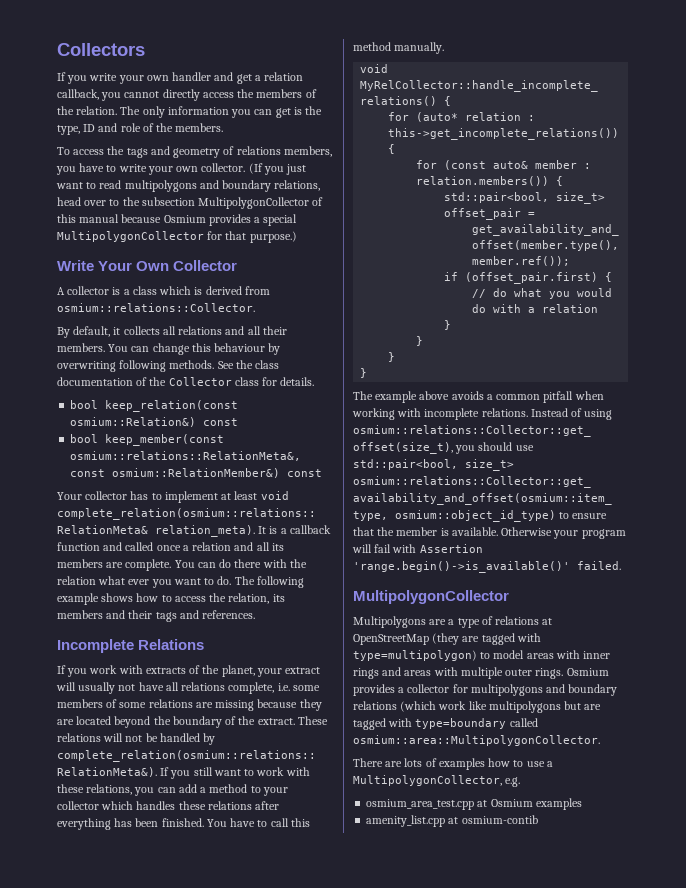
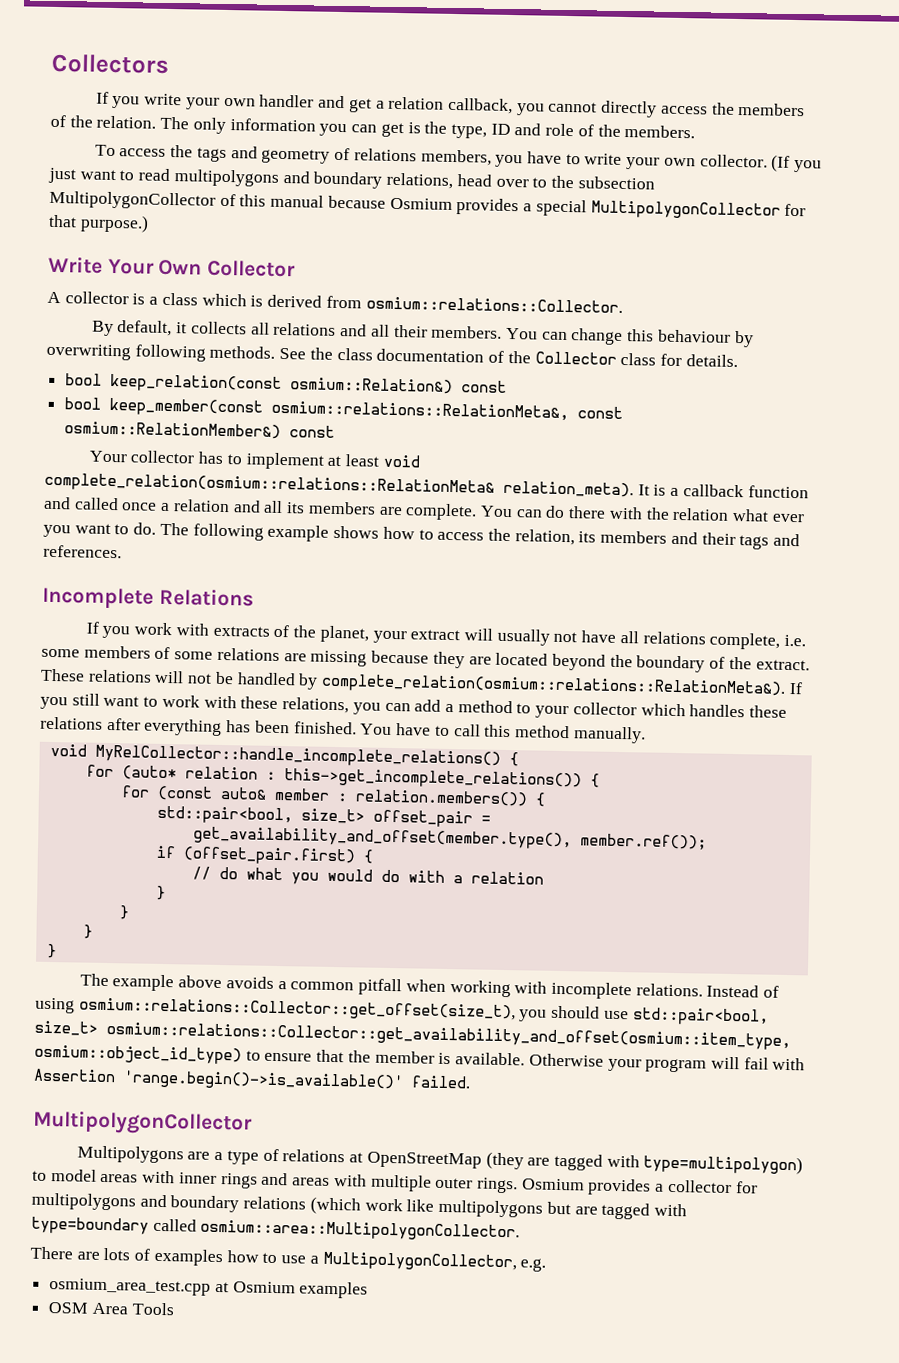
[366,815,538,827] amenity_list.cpp at osmium-contib -> [48,1302,174,1316] OSM Area Tools

